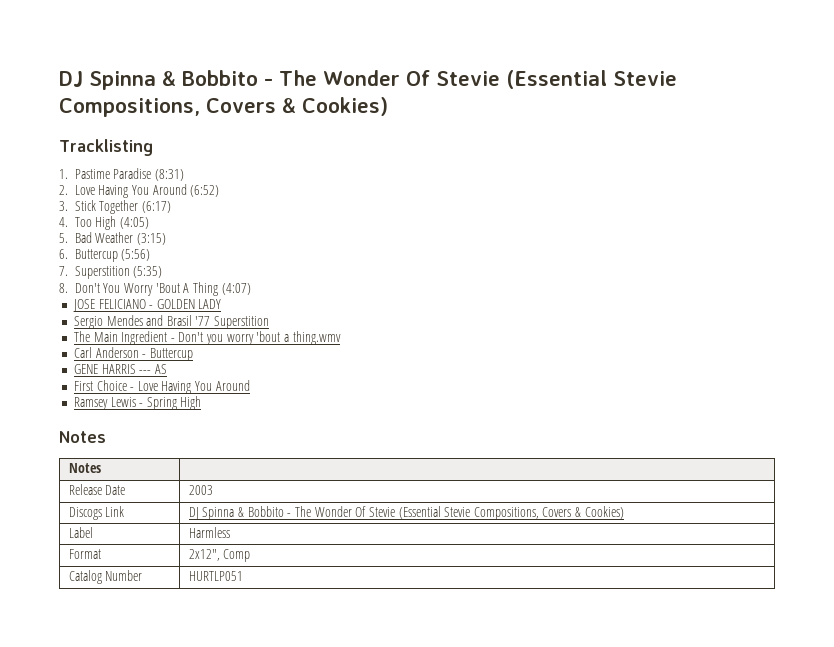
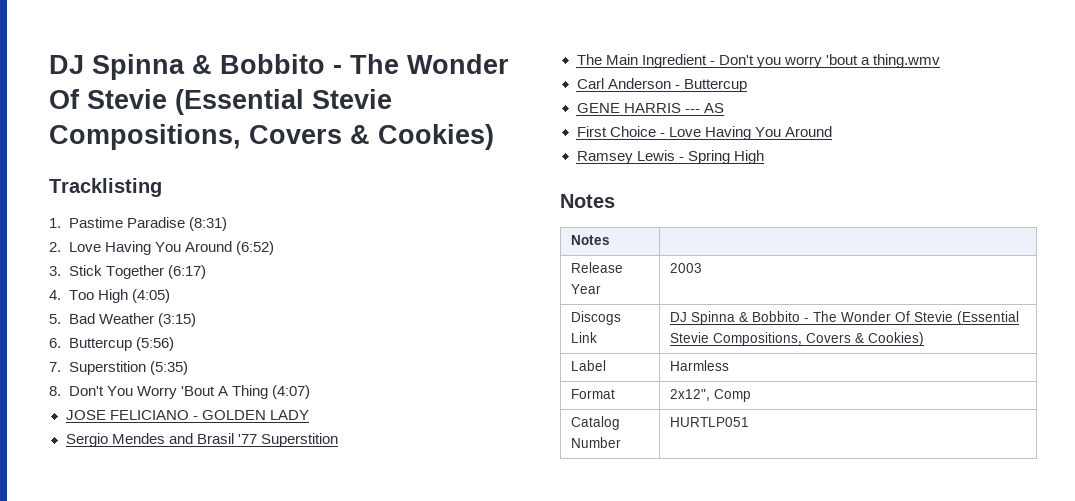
[105,485,126,495] Date -> [570,284,601,294] Year

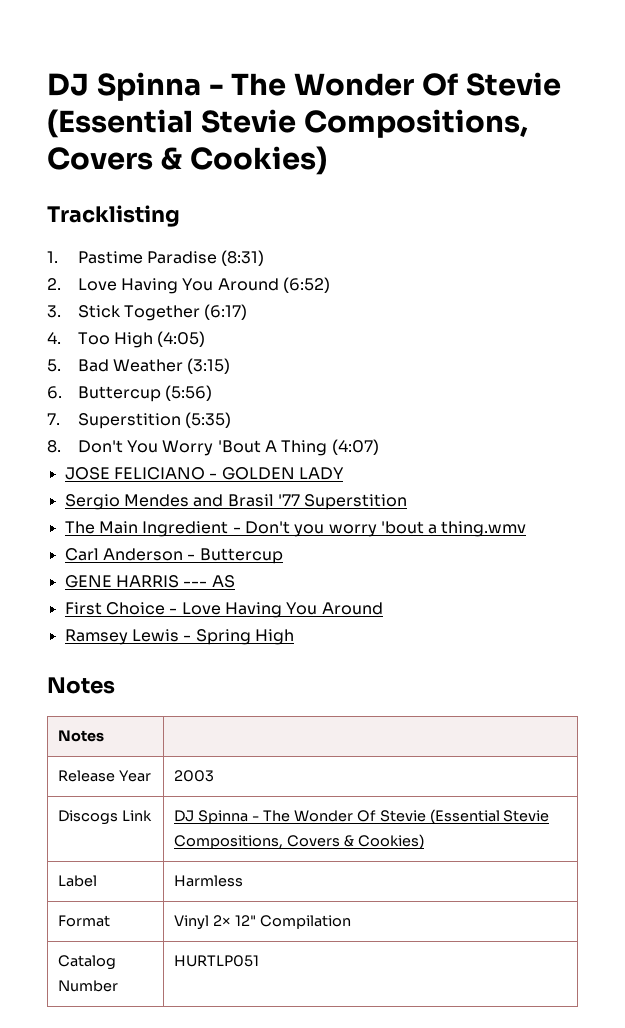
[49,54,325,80] DJ Spinna & Bobbito -> [47,72,201,101] DJ Spinna
[738,311,800,322] & Bobbito -> (249, 817) none
[669,389,751,402] 2x12", Comp -> [174,915,351,930] Vinyl 2× 12" Compilation

